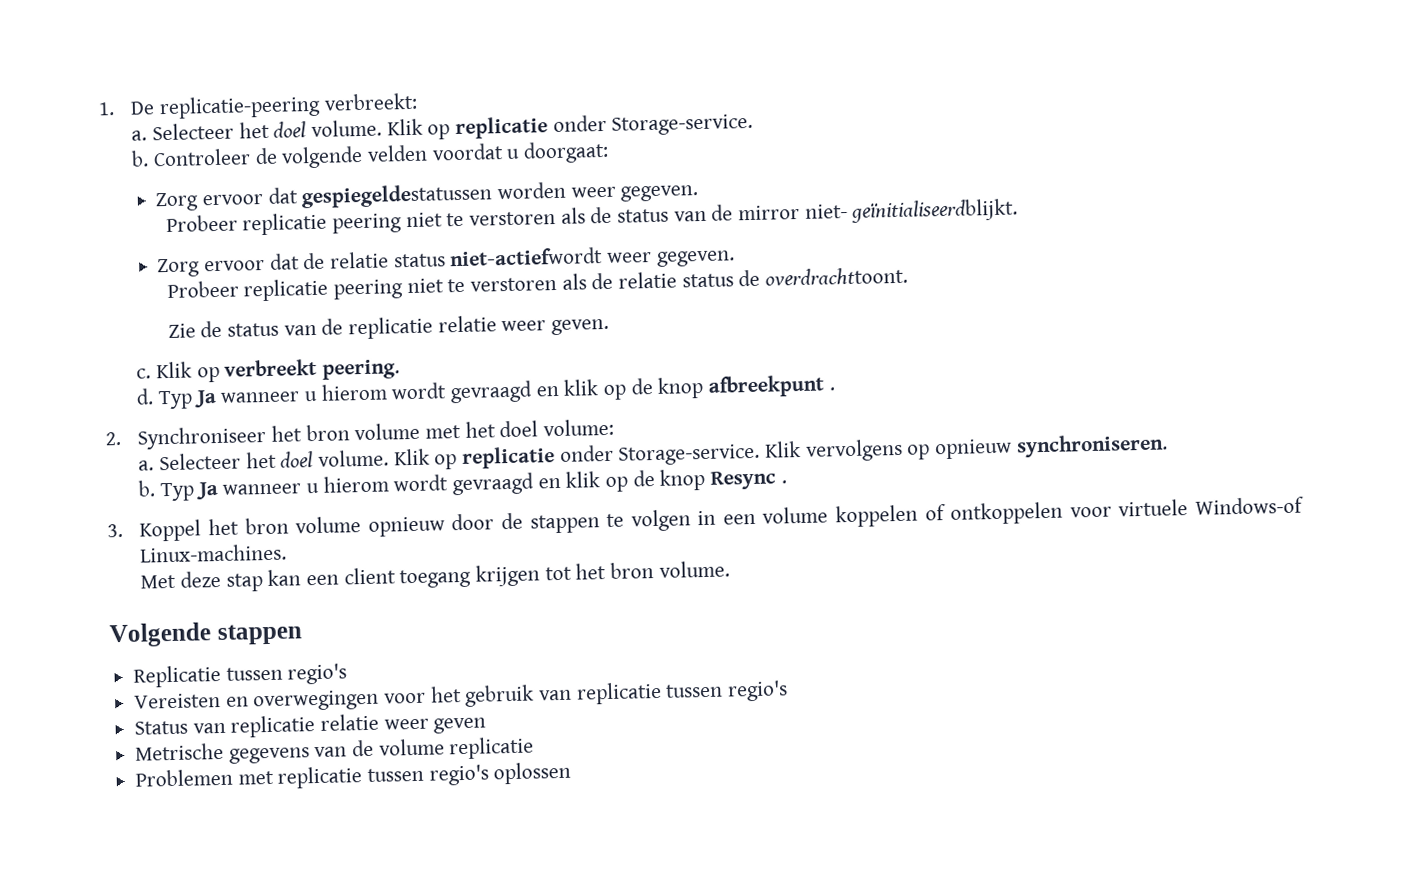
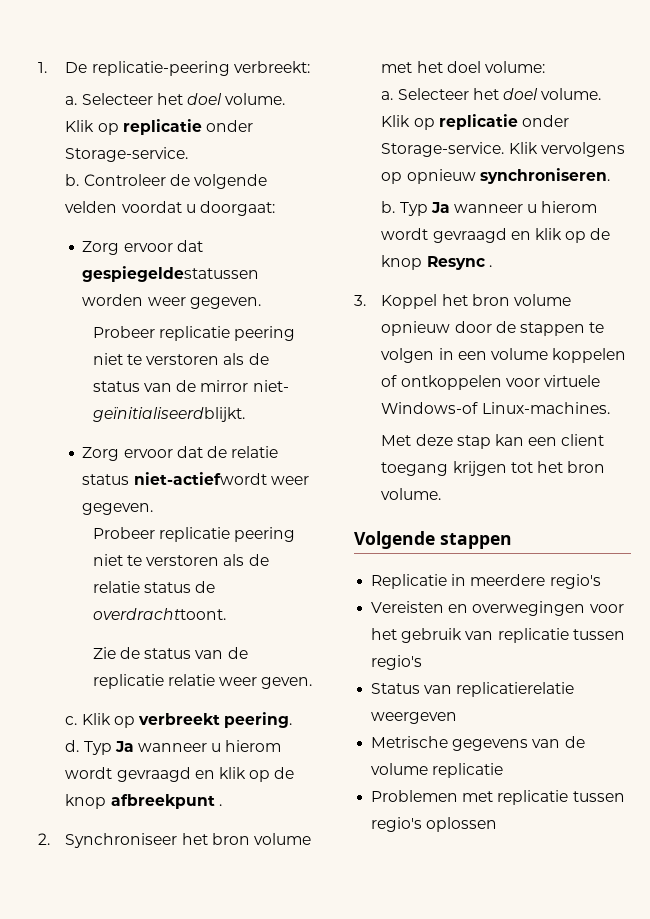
[225,666,283,681] tussen -> [451,574,546,586] in meerdere
[230,713,487,738] replicatie relatie weer geven -> [456,682,575,697] [371,712,458,724] replicatierelatie weergeven

